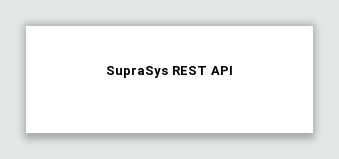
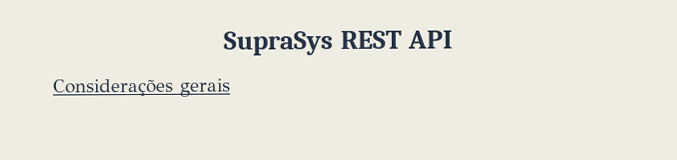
(233, 70) none -> [52,78,231,97] // Considerações gerais

